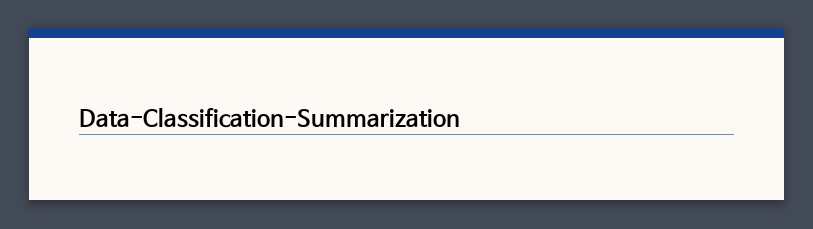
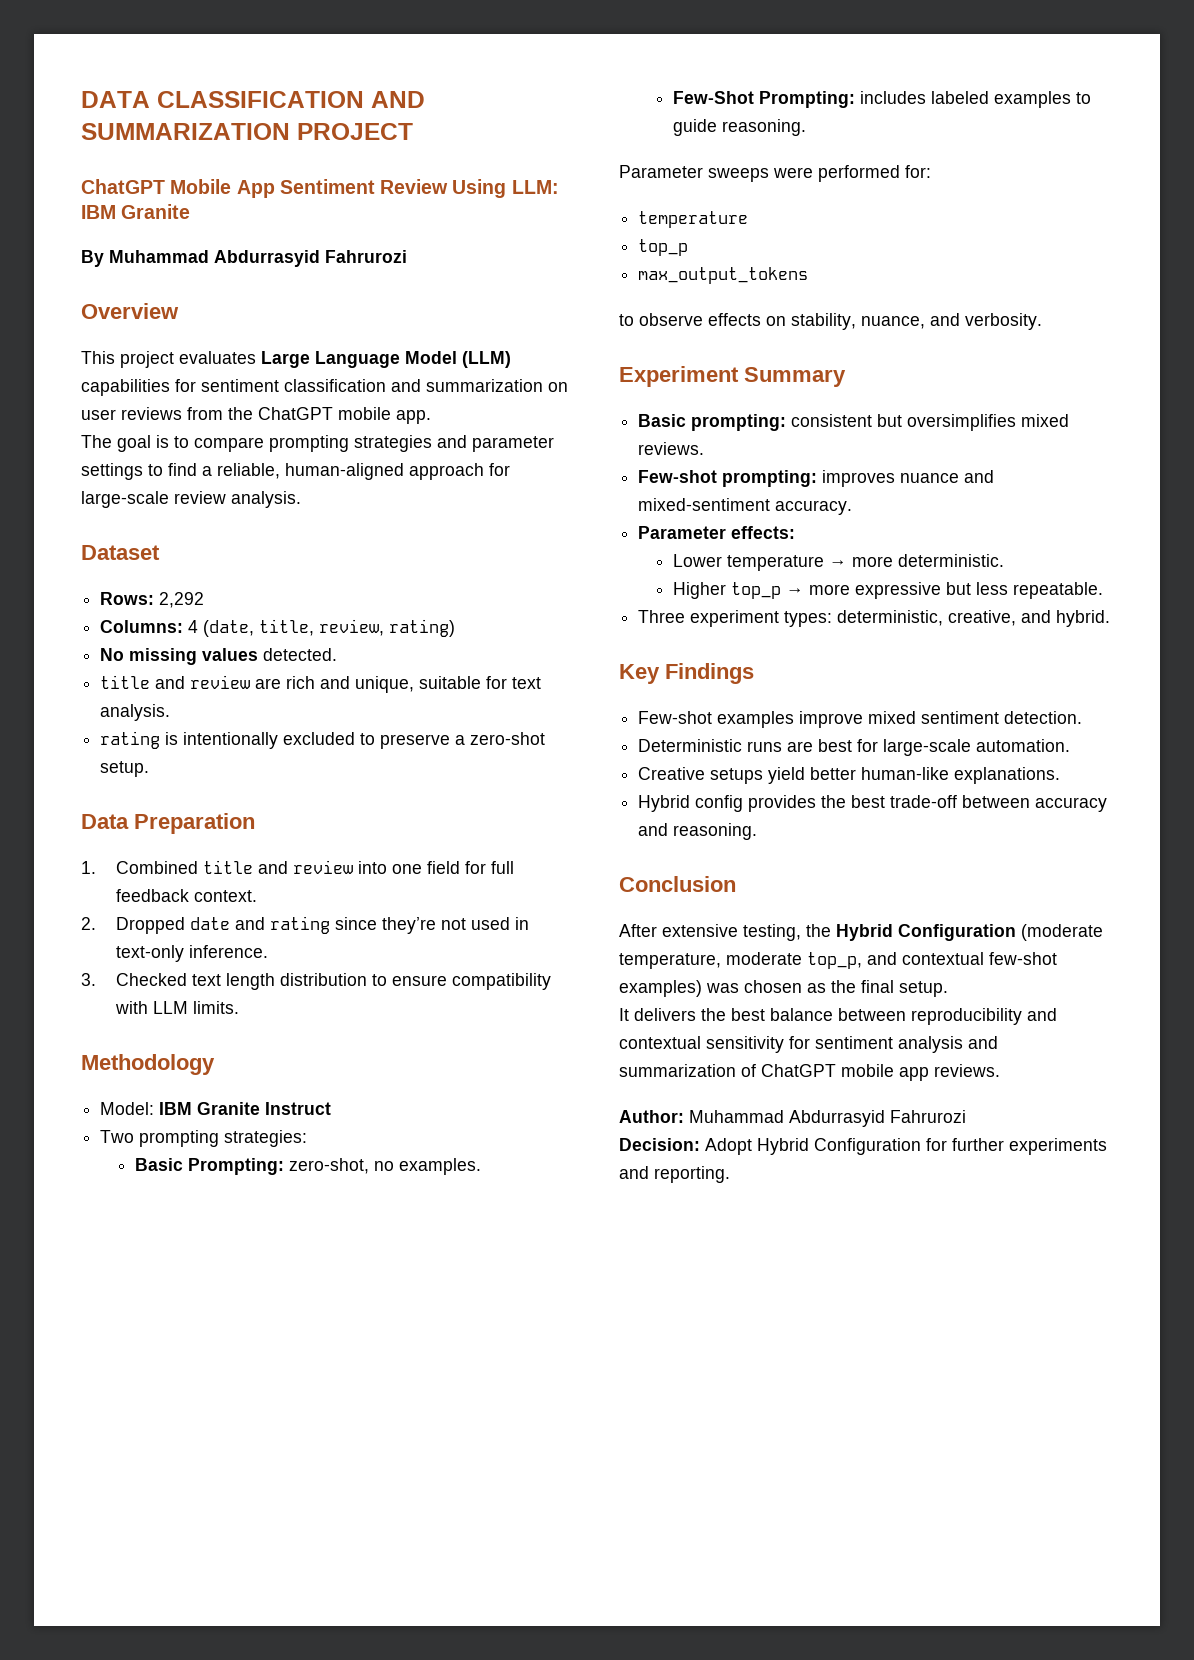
[79,107,460,128] Data-Classification-Summarization -> [81,91,425,108] [81,123,413,140] [81,179,559,198] [81,204,191,219] [81,250,407,267] [81,303,179,319] [81,351,511,368] [81,379,568,396] [81,407,431,424] [81,435,554,452] [81,463,510,480] [81,491,301,508] [81,545,160,560] [100,592,205,608] [100,619,456,637] [100,648,338,665] [100,675,542,693] [100,704,171,721] [100,731,546,749] [100,761,150,777] [81,813,255,834] [81,860,514,874] [115,889,257,902] [81,916,529,934] [115,945,268,962] [81,973,551,990] [114,1001,239,1014] [81,1054,215,1075] [100,1102,332,1115] [100,1130,308,1147] [134,1158,481,1175] [672,91,1091,108] [672,119,806,136] [619,165,931,182] [638,211,749,228] [638,239,689,256] [638,267,809,284] [619,313,1042,330] [619,366,846,387] [638,414,1070,431] [638,442,705,455] [638,470,995,487] [638,498,853,515] [638,526,796,539] [672,554,1004,571] [672,582,1103,599] [638,610,1111,627] [619,663,754,684] [638,711,1083,728] [638,739,1071,756] [638,767,1061,784] [638,795,1108,812] [638,823,758,840] [619,876,736,892] [619,924,1103,941] [619,952,1057,969] [619,980,948,997] [619,1008,1057,1025] [619,1036,998,1053] [619,1064,1000,1081] [619,1110,966,1127] [619,1138,1107,1155] [619,1166,730,1183] DATA CLASSIFICATION AND SUMMARIZATION PROJECT // ChatGPT Mobile App Sentiment Review Using LLM: IBM Granite // By Muhammad Abdurrasyid Fahrurozi // Overview // This project evaluates Large Language Model (LLM) capabilities for sentiment classification and summarization on user reviews from the ChatGPT mobile app. // The goal is to compare prompting strategies and parameter settings to find a reliable, human-aligned approach for large-scale review analysis. // Dataset // Rows: 2,292 // Columns: 4 (date, title, review, rating) // No missing values detected. // title and review are rich and unique, suitable for text analysis. // rating is intentionally excluded to preserve a zero-shot setup. // Data Preparation // 1. Combined title and review into one field for full feedback context. // 2. Dropped date and rating since they’re not used in text-only inference. // 3. Checked text length distribution to ensure compatibility with LLM limits. // Methodology // Model: IBM Granite Instruct // Two prompting strategies: // Basic Prompting: zero-shot, no examples. // Few-Shot Prompting: includes labeled examples to guide reasoning. // Parameter sweeps were performed for: // temperature // top_p // max_output_tokens // to observe effects on stability, nuance, and verbosity. // Experiment Summary // Basic prompting: consistent but oversimplifies mixed reviews. // Few-shot prompting: improves nuance and mixed-sentiment accuracy. // Parameter effects: // Lower temperature → more deterministic. // Higher top_p → more expressive but less repeatable. // Three experiment types: deterministic, creative, and hybrid. // Key Findings // Few-shot examples improve mixed sentiment detection. // Deterministic runs are best for large-scale automation. // Creative setups yield better human-like explanations. // Hybrid config provides the best trade-off between accuracy and reasoning. // Conclusion // After extensive testing, the Hybrid Configuration (moderate temperature, moderate top_p, and contextual few-shot examples) was chosen as the final setup. // It delivers the best balance between reproducibility and contextual sensitivity for sentiment analysis and summarization of ChatGPT mobile app reviews. // Author: Muhammad Abdurrasyid Fahrurozi // Decision: Adopt Hybrid Configuration for further experiments and reporting.

